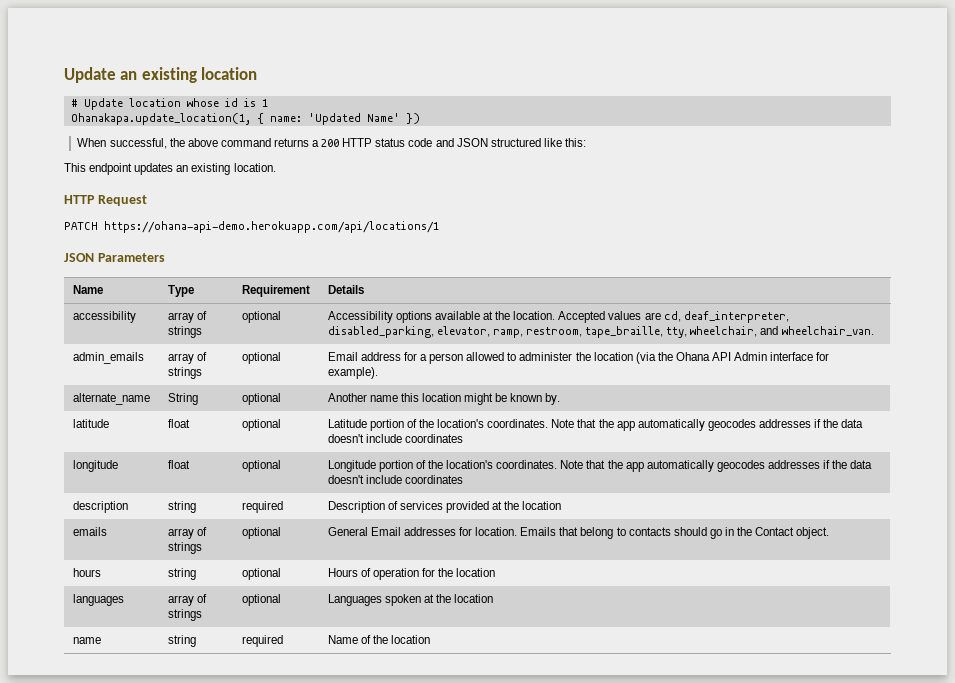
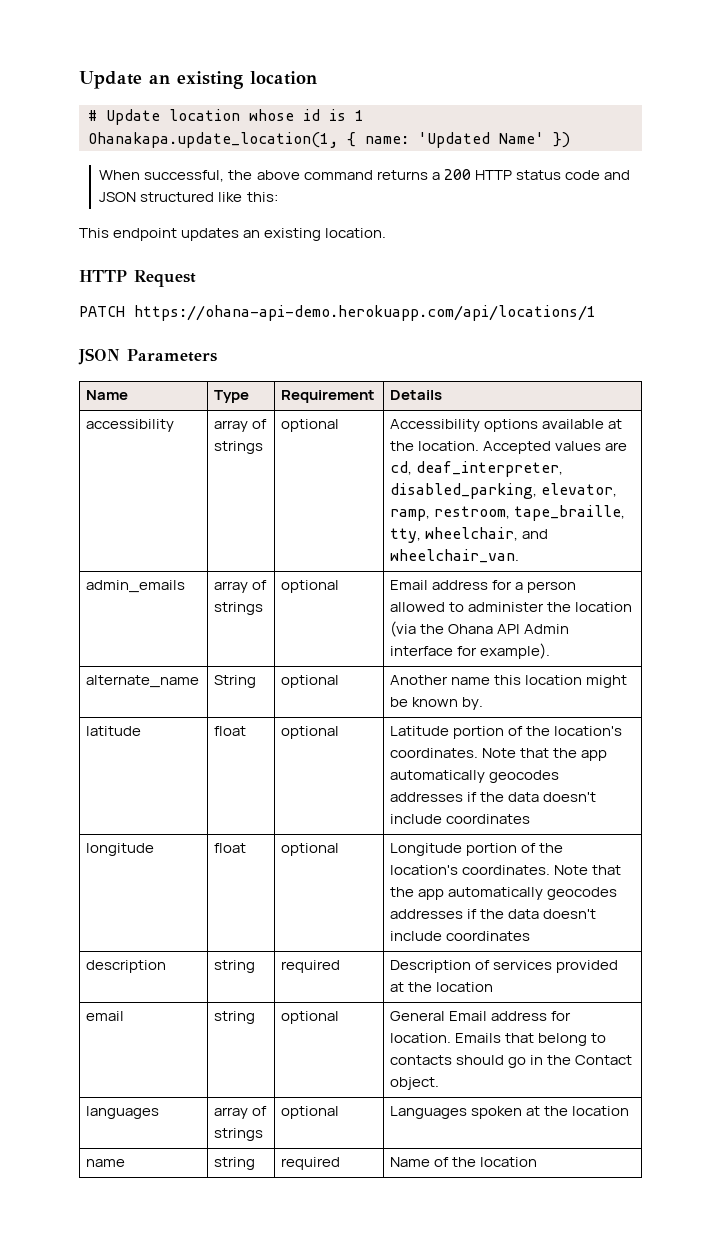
[72,527,107,536] [167,527,207,539] [167,542,202,554] emails | array of strings -> [86,1011,125,1021] [214,1011,256,1024] email | string
[403,527,456,536] addresses -> [491,1011,548,1021] address
[72,568,101,577] [167,568,196,580] [241,568,281,580] [327,568,496,580] // hours | string | optional | Hours of operation for the location -> (440, 1083) none

